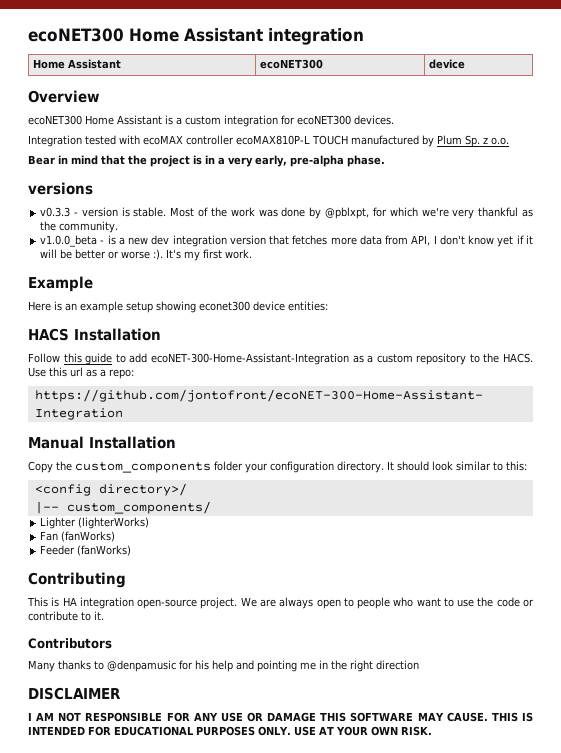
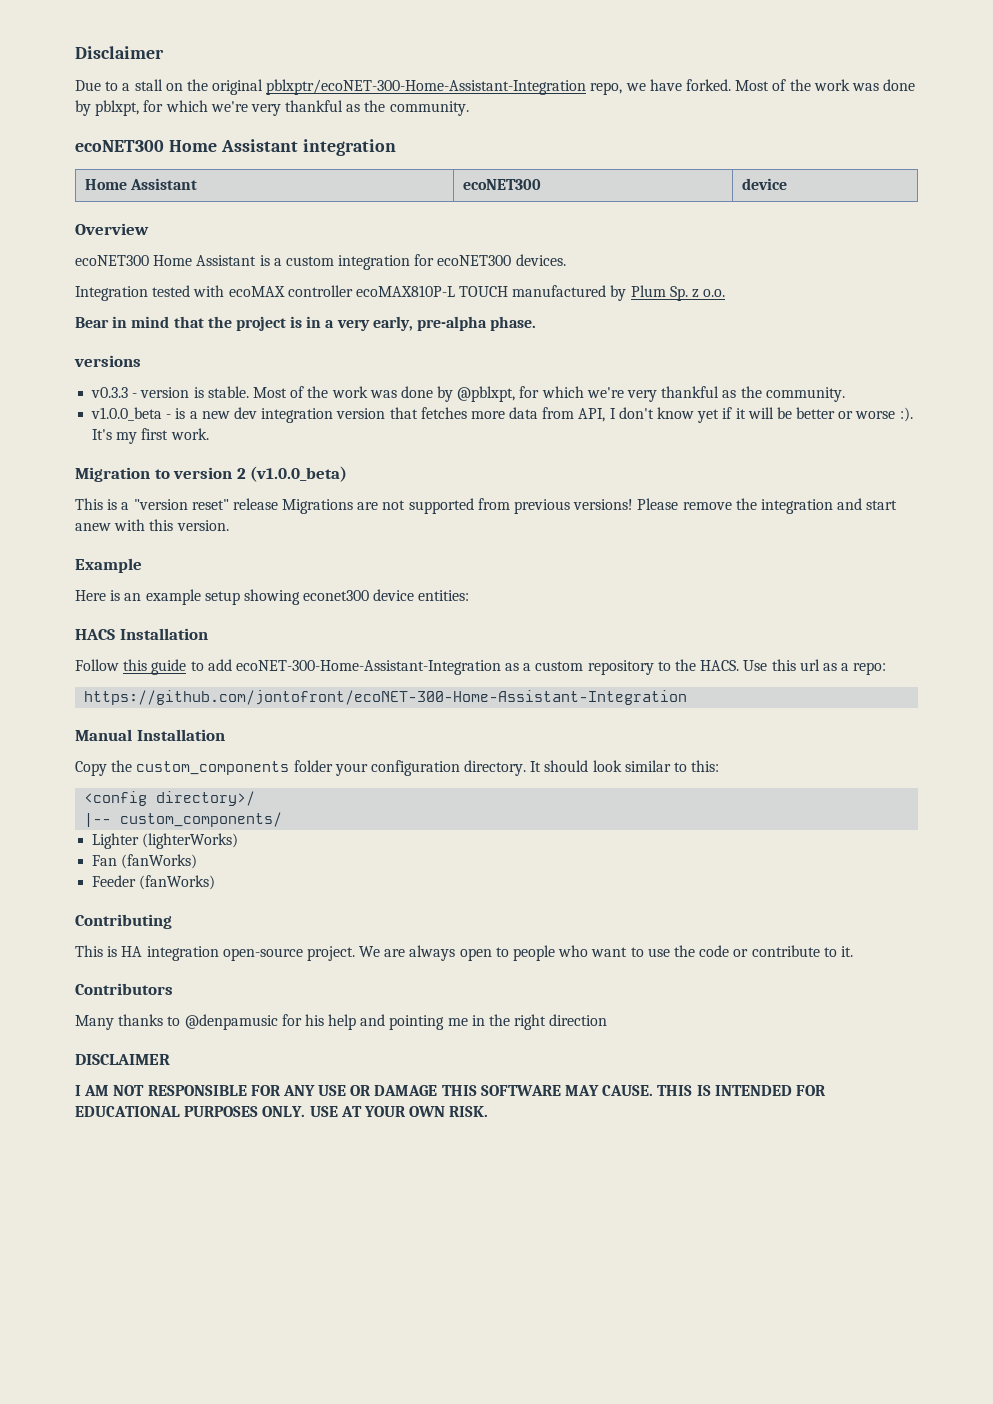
(28, 35) none -> [75,46,164,59] [75,79,916,95] [75,100,469,116] Disclaimer // Due to a stall on the original pblxptr/ecoNET-300-Home-Assistant-Integration repo, we have forked. Most of the work was done by pblxpt, for which we're very thankful as the community. //
(253, 254) none -> [75,466,348,482] [75,498,898,514] [75,519,229,531] // Migration to version 2 (v1.0.0_beta) // This is a "version reset" release Migrations are not supported from previous versions! Please remove the integration and start anew with this version.

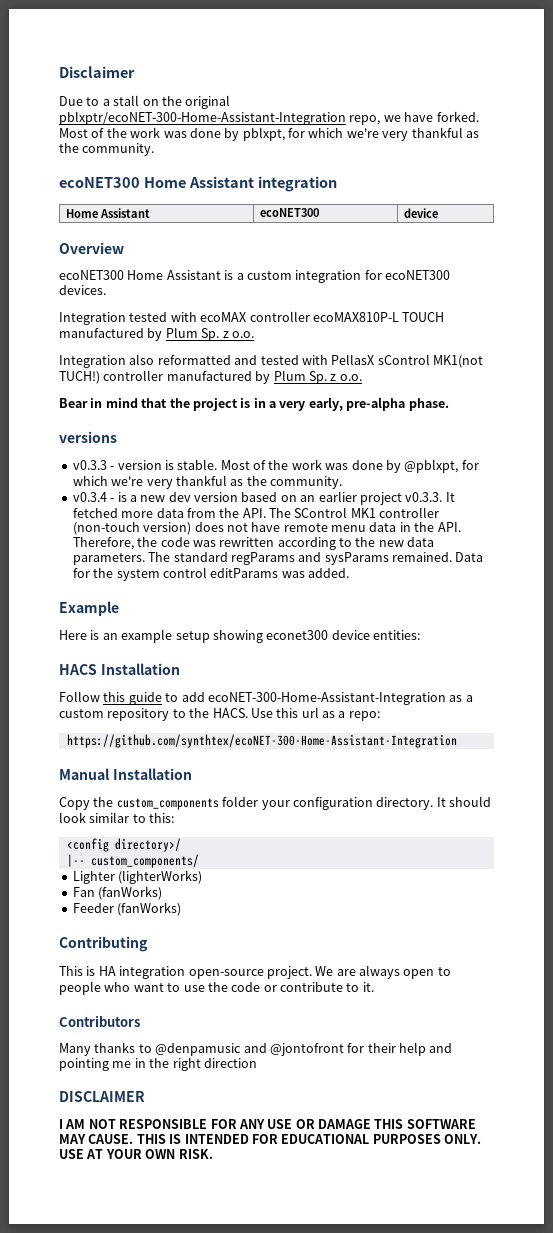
(726, 293) none -> [59,354,483,368] [59,370,362,384] // Integration also reformatted and tested with PellasX sControl MK1(not TUCH!) controller manufactured by Plum Sp. z o.o.
[91,407,163,421] v1.0.0_beta -> [72,492,107,502] v0.3.4
[261,407,913,423] [92,428,209,444] [75,466,348,482] [75,498,898,514] [75,519,229,531] integration version that fetches more data from API, I don't know yet if it will be better or worse :). It's my first work. // Migration to version 2 (v1.0.0_beta) // This is a "version reset" release Migrations are not supported from previous versions! Please remove the integration and start anew with this version. -> [194,491,455,505] [72,507,440,518] [72,522,461,535] [72,537,435,550] [72,552,484,565] [72,567,349,581] version based on an earlier project v0.3.3. It fetched more data from the API. The SControl MK1 controller (non-touch version) does not have remote menu data in the API. Therefore, the code was rewritten according to the new data parameters. The standard regParams and sysParams remained. Data for the system control editParams was added.
[84,690,688,705] https://github.com/jontofront/ecoNET-300-Home-Assistant-Integration -> [66,734,457,748] https://github.com/synthtex/ecoNET-300-Home-Assistant-Integration
[281,1014,324,1026] for his -> [243,1043,396,1056] and @jontofront for their

